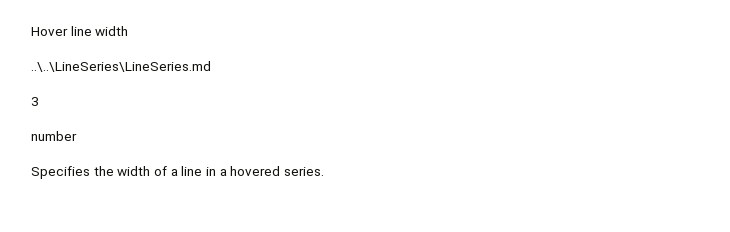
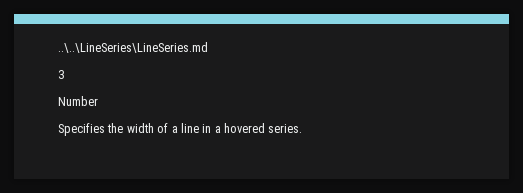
[31,26,129,36] Hover line width // -> (58, 47) none
[31,131,77,141] number -> [58,96,98,106] Number

